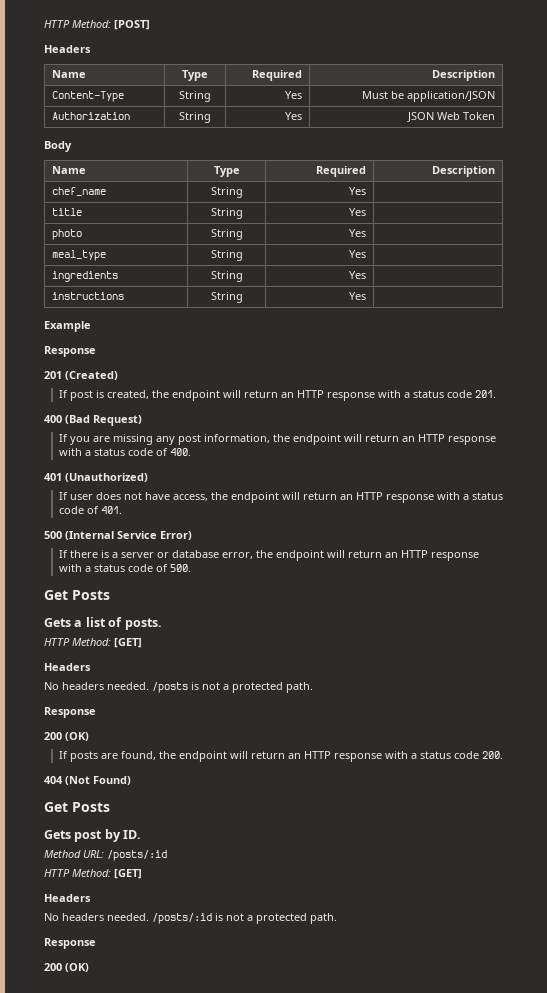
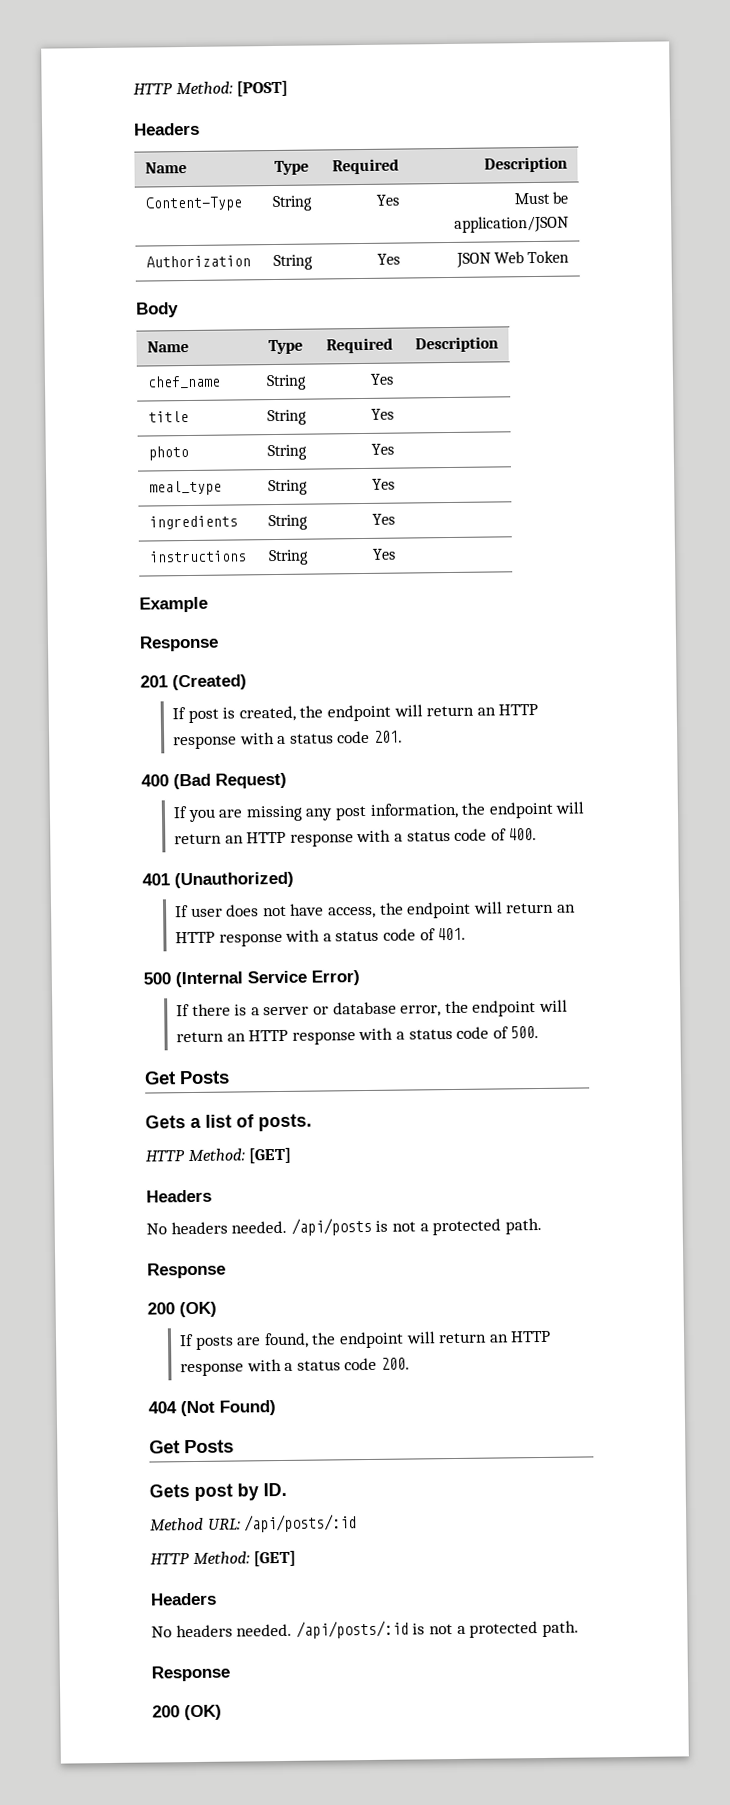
[152,682,188,693] /posts -> [290,1217,372,1236] /api/posts
[107,850,167,861] [44,869,142,879] [44,894,91,902] [44,913,212,924] /posts/:id // HTTP Method: [GET] // Headers // No headers needed. /posts/:id -> [244,1514,358,1533] [150,1550,297,1567] [150,1592,217,1606] [151,1620,409,1639] /api/posts/:id // HTTP Method: [GET] // Headers // No headers needed. /api/posts/:id

